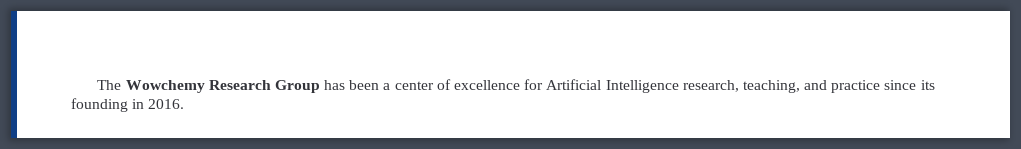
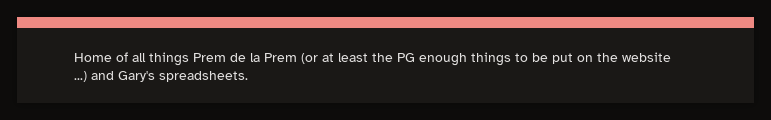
[97,79,935,93] [71,98,185,112] The Wowchemy Research Group has been a center of excellence for Artificial Intelligence research, teaching, and practice since its founding in 2016. -> [74,52,671,66] [74,71,248,82] Home of all things Prem de la Prem (or at least the PG enough things to be put on the website ...) and Gary's spreadsheets.

